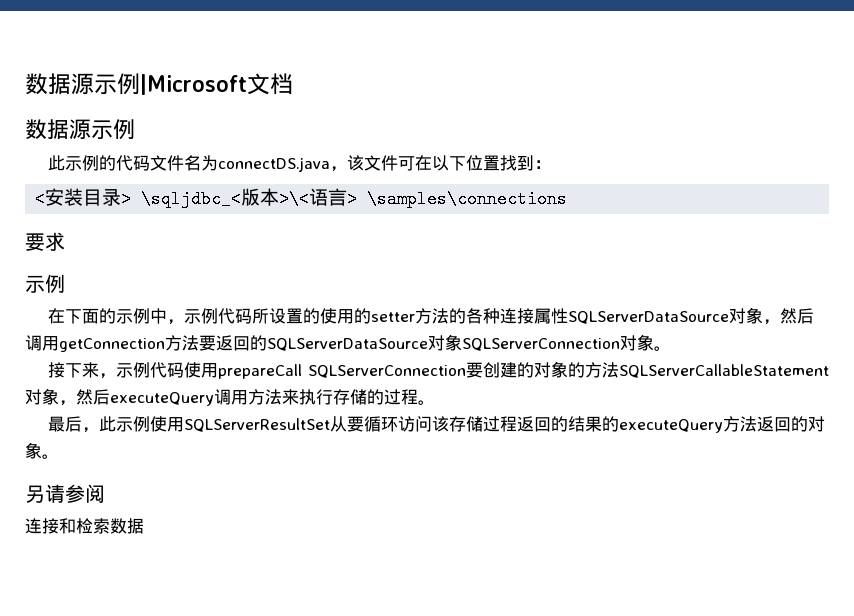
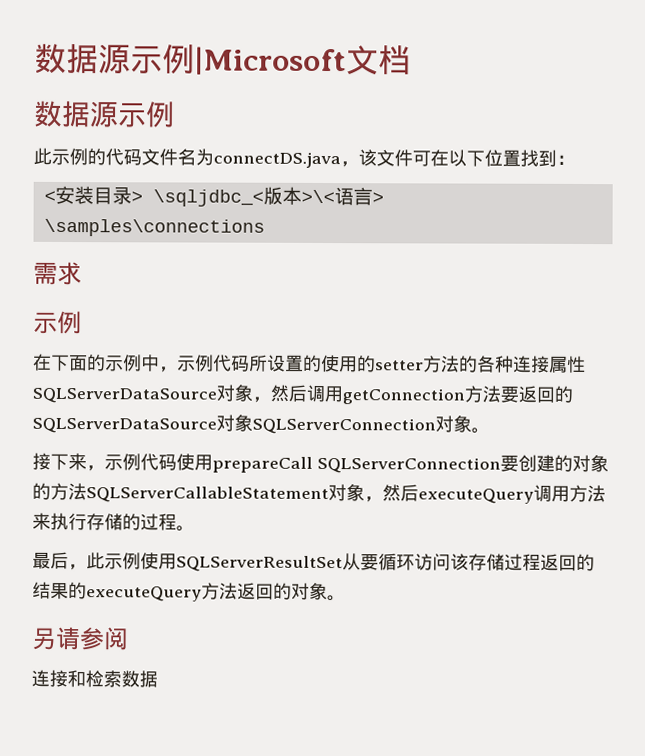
[25,233,45,251] 要 -> [33,261,58,285] 需

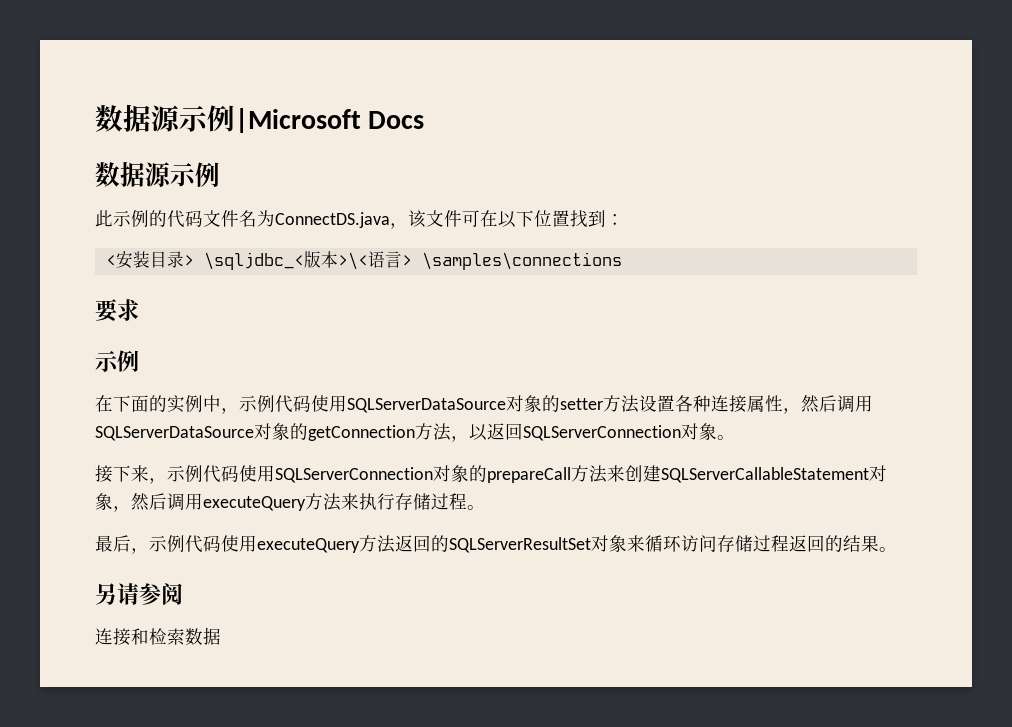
[346,45,411,76] 文档 -> [368,111,425,129] Docs
[213,151,341,169] connectDS.java -> [275,212,390,228] ConnectDS.java
[33,261,58,285] 需 -> [95,299,118,322] 要
[105,355,124,372] 示 -> [167,395,185,413] 实
[249,354,358,373] 所设置的使用 -> [311,395,542,413] 使用SQLServerDataSource对象
[459,355,478,373] 的 -> [639,395,675,412] 设置
[32,384,573,405] [32,414,253,434] SQLServerDataSource对象，然后调用getConnection方法要返回的SQLServerDataSource对象 -> [783,395,873,414] [95,423,523,442] ，然后调用SQLServerDataSource对象的getConnection方法，以返回
[212,454,609,474] [32,482,87,501] prepareCall SQLServerConnection要创建的对象的方法 -> [275,465,661,483] SQLServerConnection对象的prepareCall方法来创建
[418,484,570,504] executeQuery调用 -> [167,493,306,511] 调用executeQuery
[122,513,141,531] 的 -> (431, 501) none
[86,552,379,573] 此示例使用SQLServerResultSet从要 -> [149,535,645,553] 示例代码使用executeQuery方法返回的SQLServerResultSet对象来
[450,553,469,571] 该 -> (717, 543) none
[68,582,328,602] 的executeQuery方法返回的对象 -> (879, 543) none

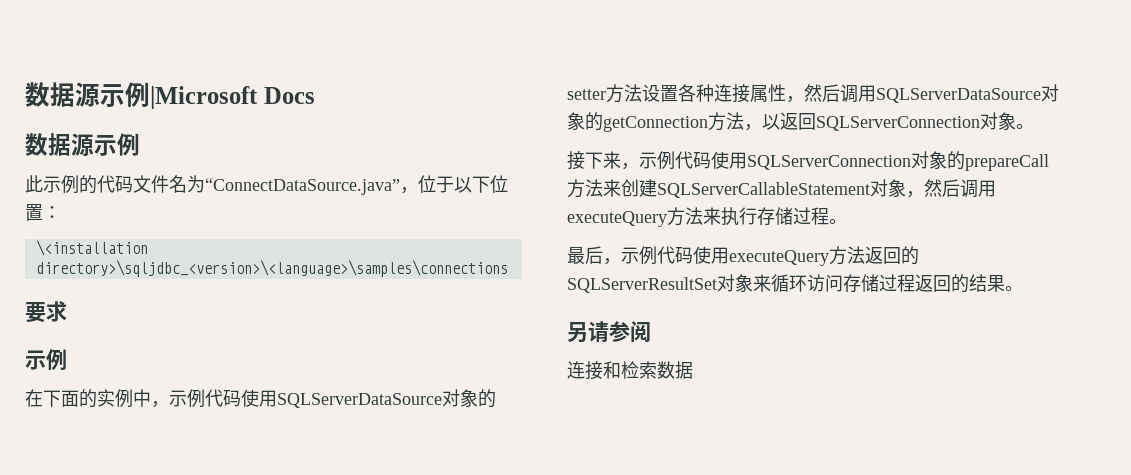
[275,210,498,229] ConnectDS.java，该文件可在 -> [205,175,454,195] “ConnectDataSource.java”，位于
[570,210,606,228] 找到 -> (43, 212) none
[105,251,622,270] <安装目录> \sqljdbc_<版本>\<语言> \samples\connections -> [35,240,148,256] [35,260,508,277] \<installation directory>\sqljdbc_<version>\<language>\samples\connections

